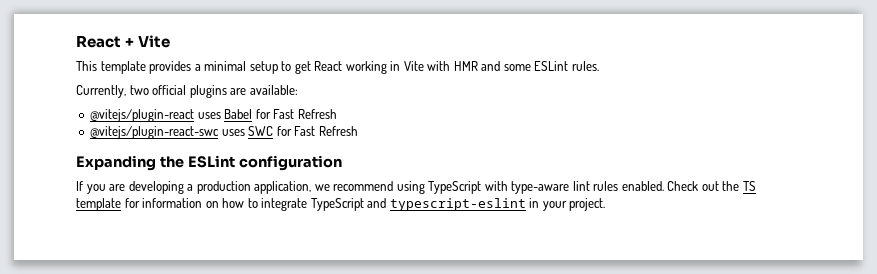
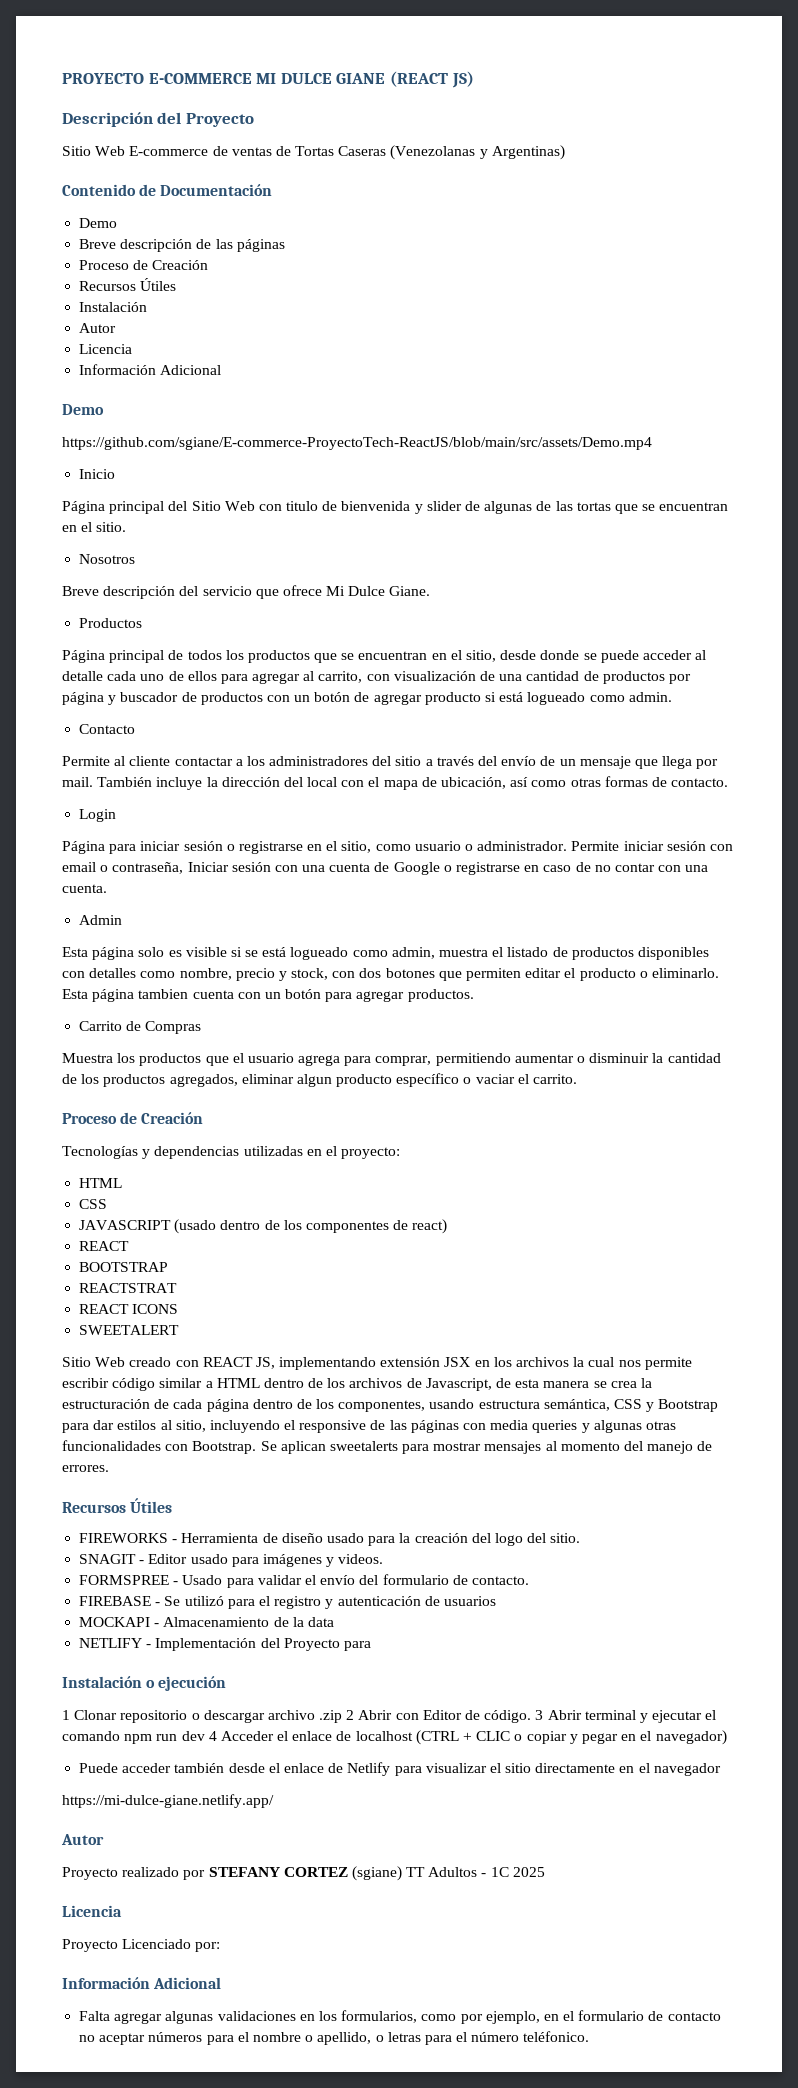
[76,35,171,48] [76,61,599,74] [76,85,298,98] [90,109,337,122] [90,126,358,139] [76,155,342,171] [76,181,756,194] [76,198,606,211] React + Vite // This template provides a minimal setup to get React working in Vite with HMR and some ESLint rules. // Currently, two official plugins are available: // @vitejs/plugin-react uses Babel for Fast Refresh // @vitejs/plugin-react-swc uses SWC for Fast Refresh // Expanding the ESLint configuration // If you are developing a production application, we recommend using TypeScript with type-aware lint rules enabled. Check out the TS template for information on how to integrate TypeScript and typescript-eslint in your project. -> [62,71,474,88] [62,112,254,127] [62,145,565,160] [62,184,273,196] [79,218,118,228] [79,239,285,252] [79,260,209,270] [79,278,177,291] [79,302,148,312] [79,323,117,333] [79,344,133,354] [79,364,222,375] [62,404,104,415] [62,437,652,450] [79,469,116,479] [62,501,729,514] [62,522,127,532] [79,554,136,564] [62,585,431,599] [79,618,143,628] [62,650,707,663] [62,671,691,684] [62,692,672,705] [79,724,136,734] [62,756,719,769] [62,776,729,790] [79,809,117,822] [62,841,733,854] [62,862,709,875] [62,884,107,893] [79,915,123,925] [62,947,709,960] [62,968,719,981] [62,989,474,1002] [79,1021,202,1034] [62,1053,721,1066] [62,1073,578,1087] [62,1112,204,1124] [62,1146,401,1159] [79,1178,123,1188] [79,1199,108,1209] [79,1219,448,1234] [79,1241,130,1251] [79,1262,169,1272] [79,1283,178,1293] [79,1304,179,1314] [79,1325,180,1335] [62,1357,692,1370] [62,1378,652,1391] [62,1399,719,1412] [62,1420,676,1433] [62,1440,713,1454] [62,1465,109,1472] [62,1498,173,1513] [79,1533,581,1546] [79,1554,384,1567] [79,1574,529,1588] [79,1596,496,1609] [79,1617,334,1627] [79,1638,371,1651] [62,1676,227,1691] [62,1710,717,1723] [62,1730,727,1745] [79,1762,721,1776] [62,1794,274,1808] [61,1834,104,1845] [62,1866,545,1881] [62,1905,122,1917] [62,1939,221,1952] [62,1977,222,1989] [79,2010,721,2024] [79,2031,590,2045] PROYECTO E-COMMERCE MI DULCE GIANE (REACT JS) // Descripción del Proyecto // Sitio Web E-commerce de ventas de Tortas Caseras (Venezolanas y Argentinas) // Contenido de Documentación // Demo // Breve descripción de las páginas // Proceso de Creación // Recursos Útiles // Instalación // Autor // Licencia // Información Adicional // Demo // https://github.com/sgiane/E-commerce-ProyectoTech-ReactJS/blob/main/src/assets/Demo.mp4 // Inicio // Página principal del Sitio Web con titulo de bienvenida y slider de algunas de las tortas que se encuentran en el sitio. // Nosotros // Breve descripción del servicio que ofrece Mi Dulce Giane. // Productos // Página principal de todos los productos que se encuentran en el sitio, desde donde se puede acceder al detalle cada uno de ellos para agregar al carrito, con visualización de una cantidad de productos por página y buscador de productos con un botón de agregar producto si está logueado como admin. // Contacto // Permite al cliente contactar a los administradores del sitio a través del envío de un mensaje que llega por mail. También incluye la dirección del local con el mapa de ubicación, así como otras formas de contacto. // Login // Página para iniciar sesión o registrarse en el sitio, como usuario o administrador. Permite iniciar sesión con email o contraseña, Iniciar sesión con una cuenta de Google o registrarse en caso de no contar con una cuenta. // Admin // Esta página solo es visible si se está logueado como admin, muestra el listado de productos disponibles con detalles como nombre, precio y stock, con dos botones que permiten editar el producto o eliminarlo. Esta página tambien cuenta con un botón para agregar productos. // Carrito de Compras // Muestra los productos que el usuario agrega para comprar, permitiendo aumentar o disminuir la cantidad de los productos agregados, eliminar algun producto específico o vaciar el carrito. // Proceso de Creación // Tecnologías y dependencias utilizadas en el proyecto: // HTML // CSS // JAVASCRIPT (usado dentro de los componentes de react) // REACT // BOOTSTRAP // REACTSTRAT // REACT ICONS // SWEETALERT // Sitio Web creado con REACT JS, implementando extensión JSX en los archivos la cual nos permite escribir código similar a HTML dentro de los archivos de Javascript, de esta manera se crea la estructuración de cada página dentro de los componentes, usando estructura semántica, CSS y Bootstrap para dar estilos al sitio, incluyendo el responsive de las páginas con media queries y algunas otras funcionalidades con Bootstrap. Se aplican sweetalerts para mostrar mensajes al momento del manejo de errores. // Recursos Útiles // FIREWORKS - Herramienta de diseño usado para la creación del logo del sitio. // SNAGIT - Editor usado para imágenes y videos. // FORMSPREE - Usado para validar el envío del formulario de contacto. // FIREBASE - Se utilizó para el registro y autenticación de usuarios // MOCKAPI - Almacenamiento de la data // NETLIFY - Implementación del Proyecto para // Instalación o ejecución // 1 Clonar repositorio o descargar archivo .zip 2 Abrir con Editor de código. 3 Abrir terminal y ejecutar el comando npm run dev 4 Acceder el enlace de localhost (CTRL + CLIC o copiar y pegar en el navegador) // Puede acceder también desde el enlace de Netlify para visualizar el sitio directamente en el navegador // https://mi-dulce-giane.netlify.app/ // Autor // Proyecto realizado por STEFANY CORTEZ (sgiane) TT Adultos - 1C 2025 // Licencia // Proyecto Licenciado por: // Información Adicional // Falta agregar algunas validaciones en los formularios, como por ejemplo, en el formulario de contacto no aceptar números para el nombre o apellido, o letras para el número teléfonico.

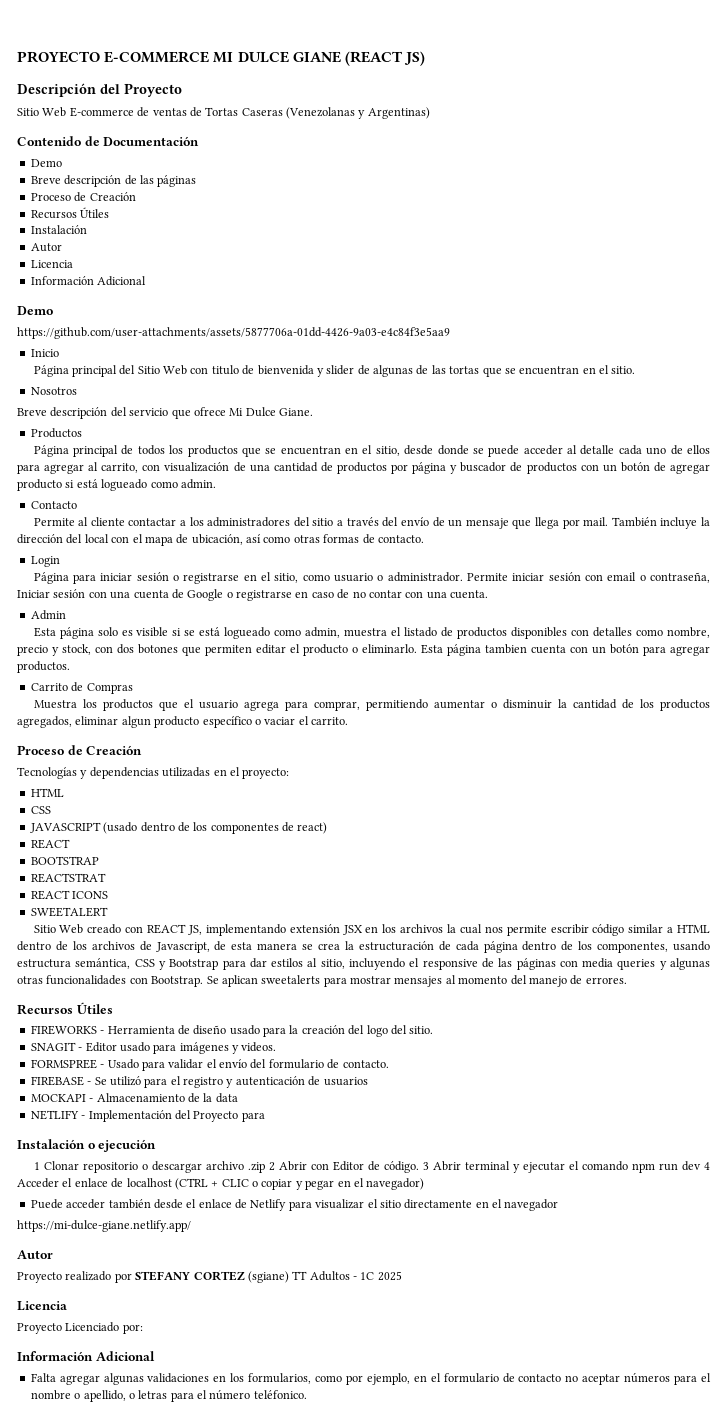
[62,437,652,450] https://github.com/sgiane/E-commerce-ProyectoTech-ReactJS/blob/main/src/assets/Demo.mp4 -> [17,327,450,339] https://github.com/user-attachments/assets/5877706a-01dd-4426-9a03-e4c84f3e5aa9

